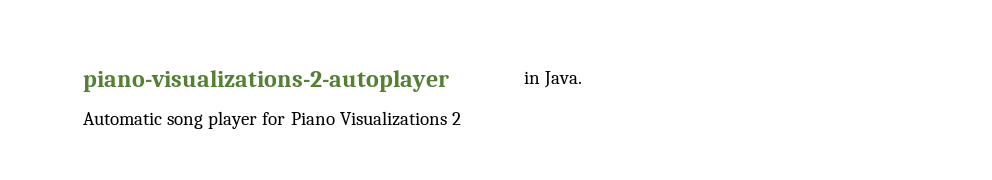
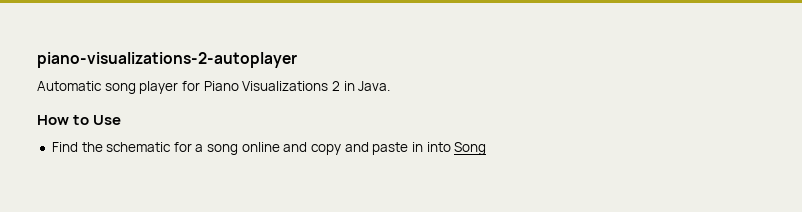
(583, 79) none -> [37,115,122,125] [51,142,487,155] // How to Use // Find the schematic for a song online and copy and paste in into Song

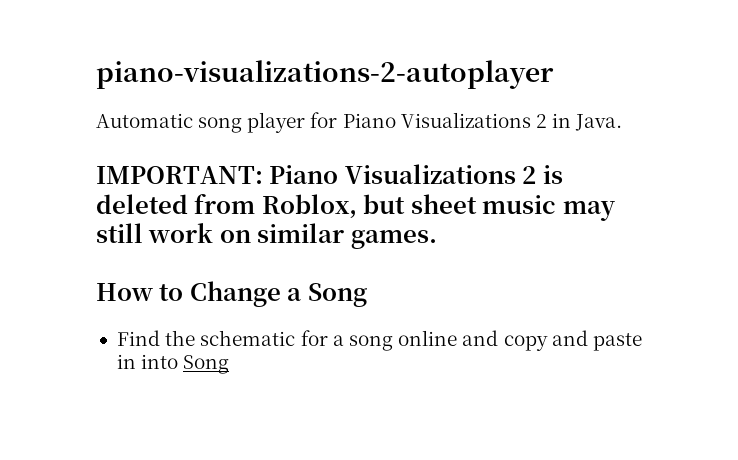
(391, 86) none -> [96,164,563,184] [96,193,615,221] [96,223,437,249] // IMPORTANT: Piano Visualizations 2 is deleted from Roblox, but sheet music may still work on similar games.
[93,115,122,125] Use -> [189,281,367,307] Change a Song

